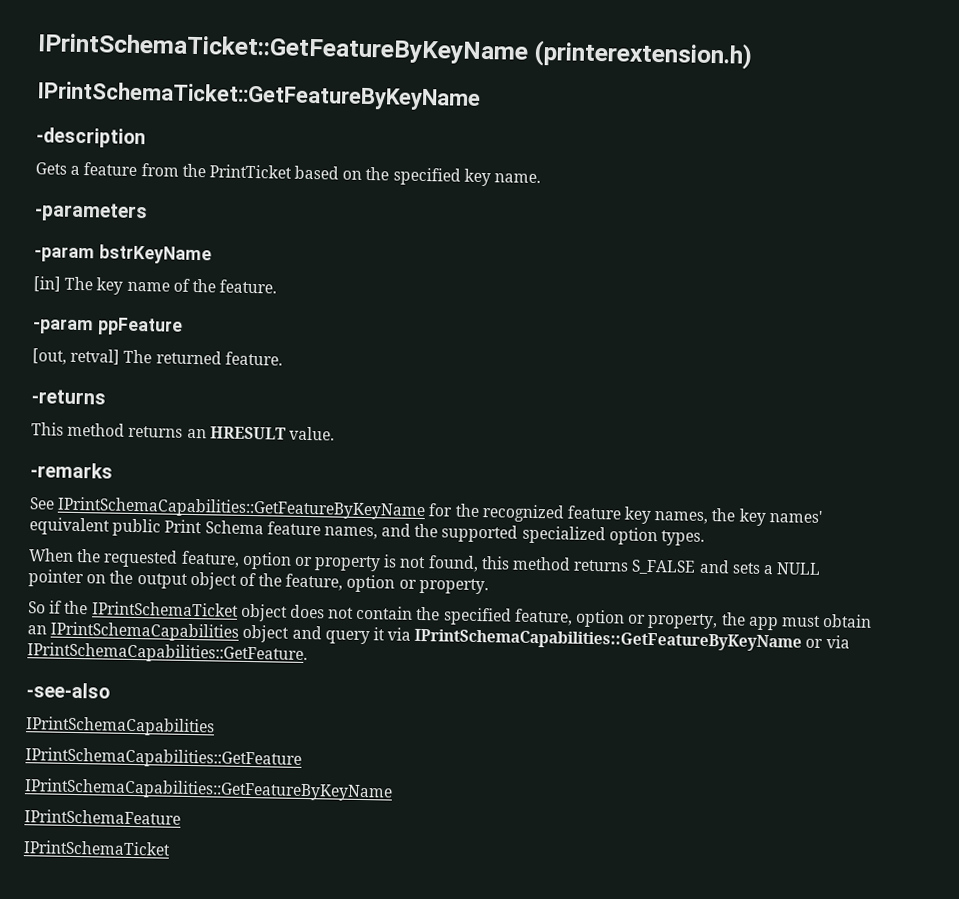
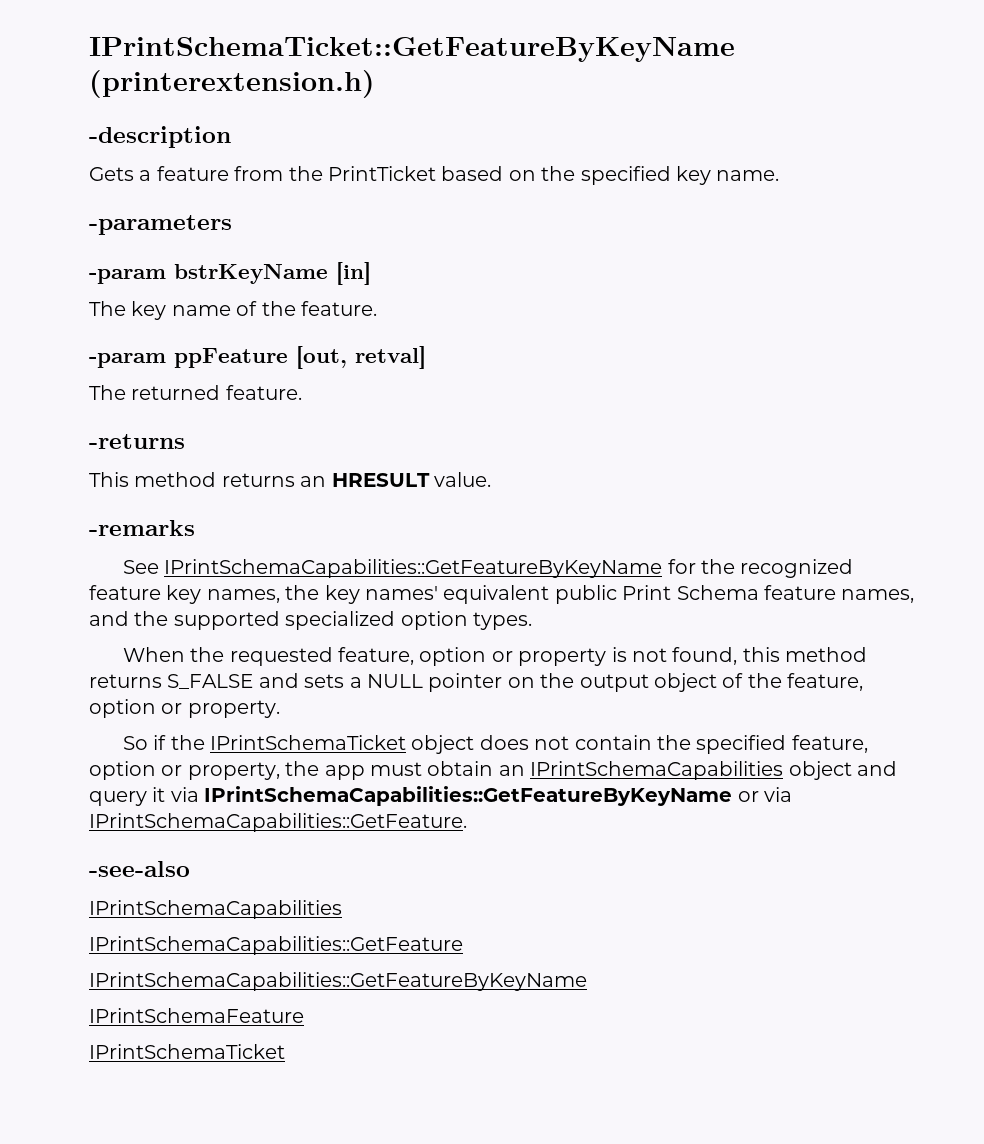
[36,81,481,111] // IPrintSchemaTicket::GetFeatureByKeyName -> (375, 84) none
[33,276,61,292] // [in] -> [336,262,371,285] [in] //
(183, 326) // -> (288, 358) none
(121, 356) none -> (426, 357) //

